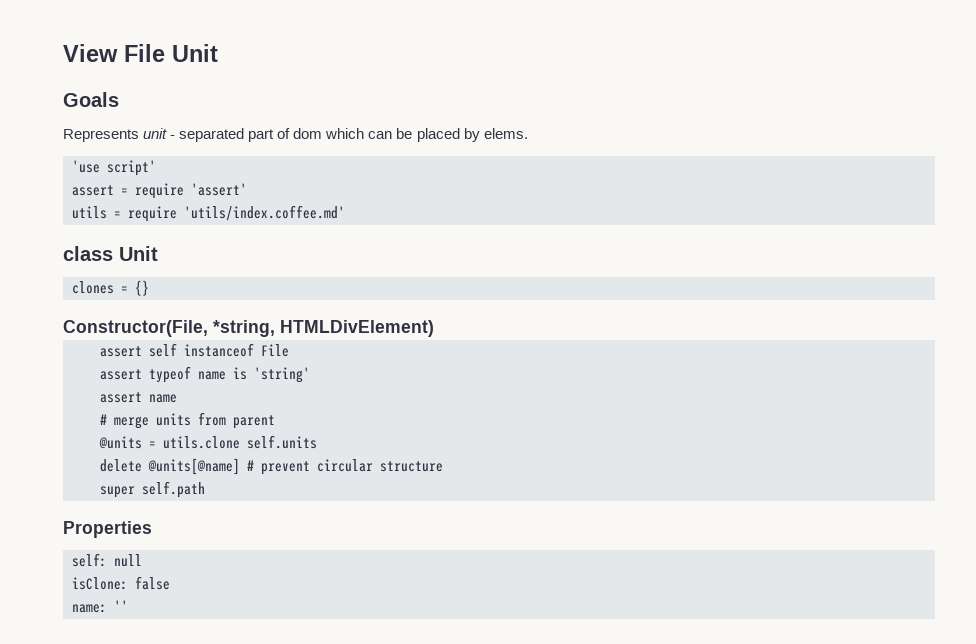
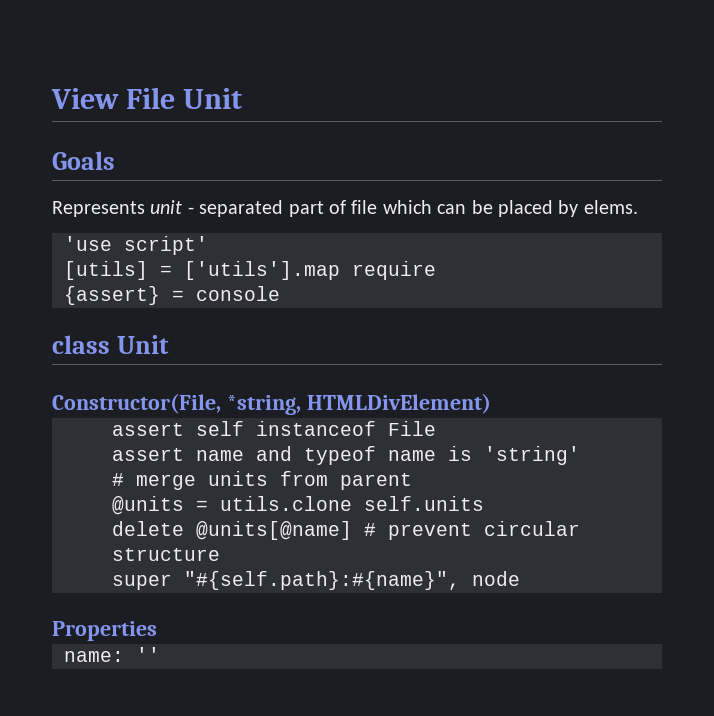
[293,128,323,139] dom -> [351,200,378,214] file
[72,183,247,199] [72,205,345,222] assert = require 'assert' // utils = require 'utils/index.coffee.md' -> [64,261,436,280] [64,286,280,305] [utils] = ['utils'].map require // {assert} = console
[72,280,149,296] // clones = {} -> (169, 344) none
(142, 374) none -> [196,446,292,461] name and
[100,392,177,403] // assert name -> (580, 455) none
[142,481,205,498] self.path -> [184,571,520,590] "#{self.path}:#{name}", node
[72,553,142,567] [72,576,170,590] // self: null // isClone: false -> (157, 631) none

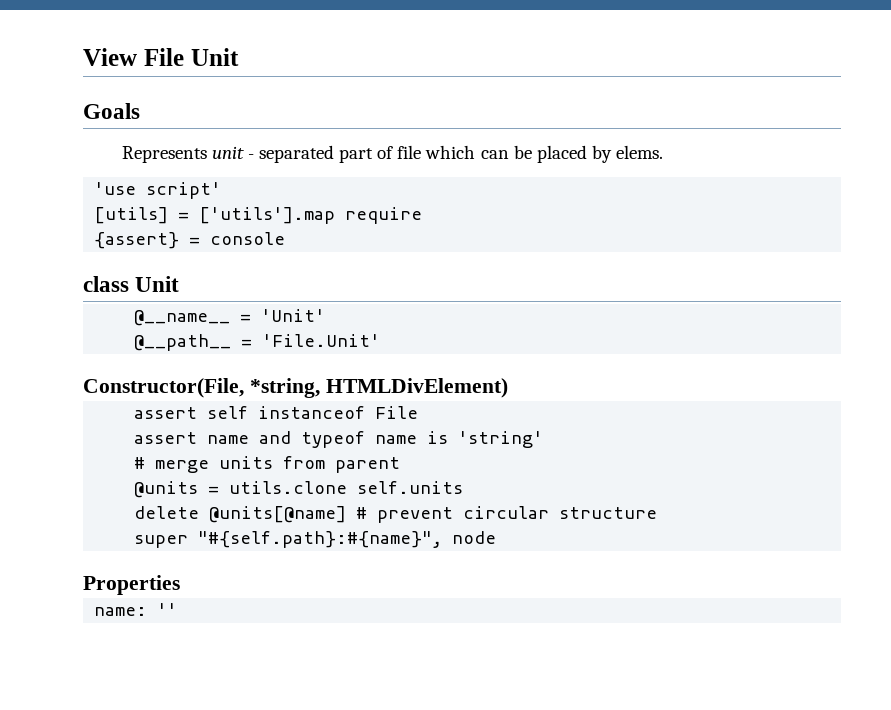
(169, 344) none -> [134,309,326,326] [134,334,381,351] // @__name__ = 'Unit' // @__path__ = 'File.Unit'

